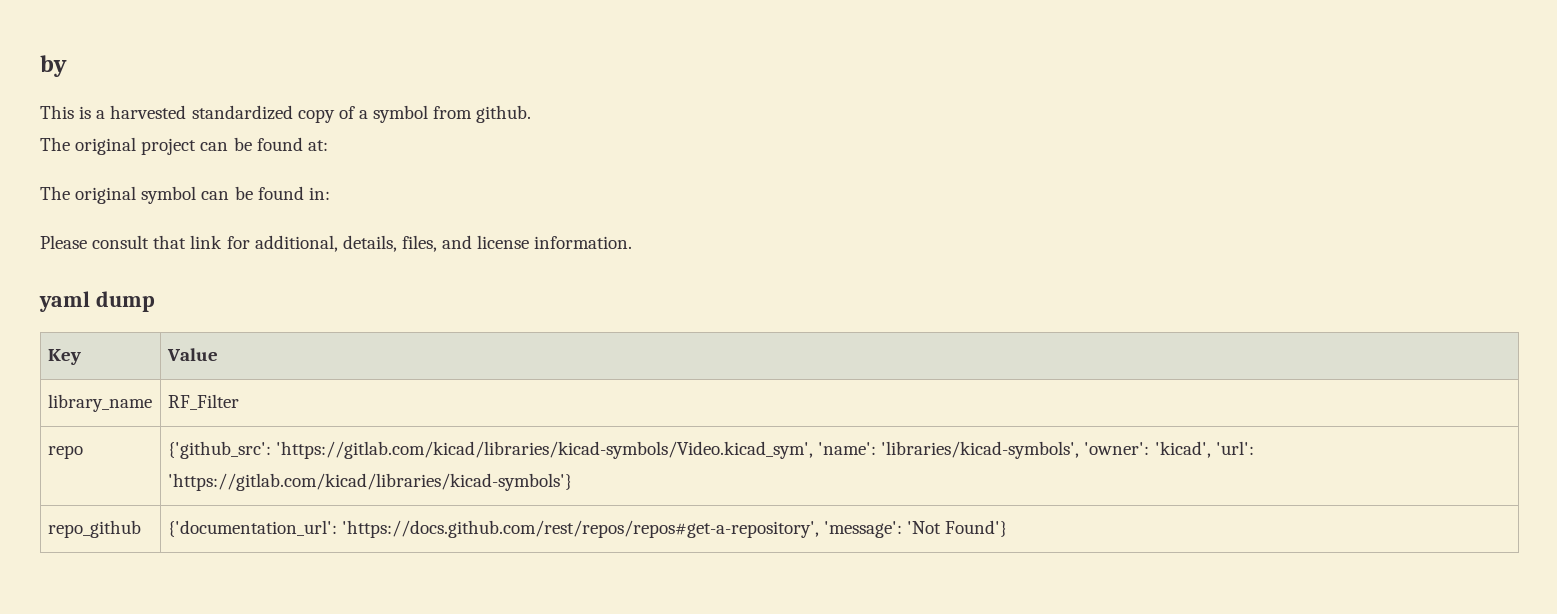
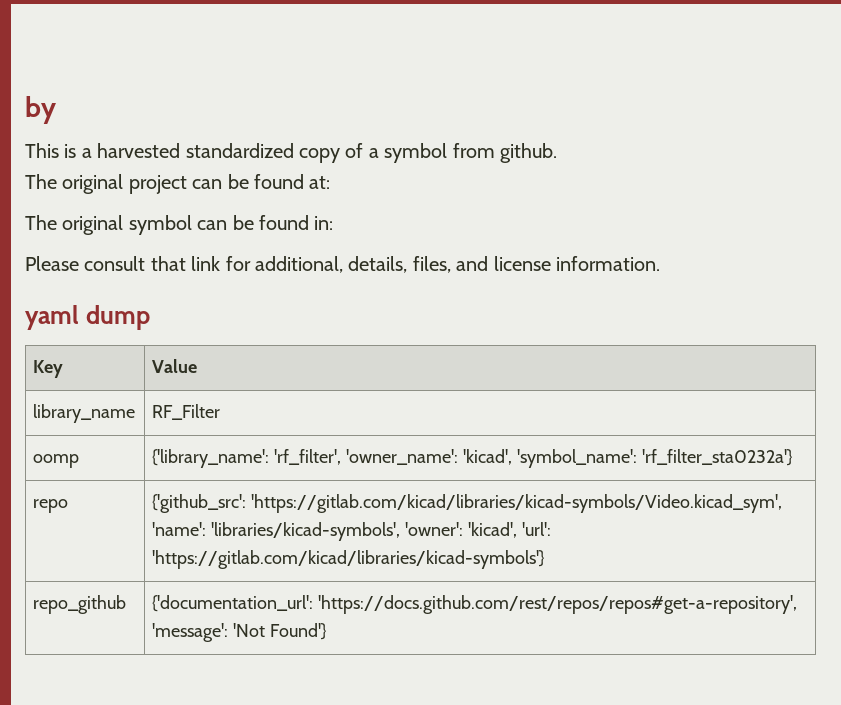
(239, 402) none -> [33,454,80,468] [152,449,793,468] // oomp | {'library_name': 'rf_filter', 'owner_name': 'kicad', 'symbol_name': 'rf_filter_sta0232a'}

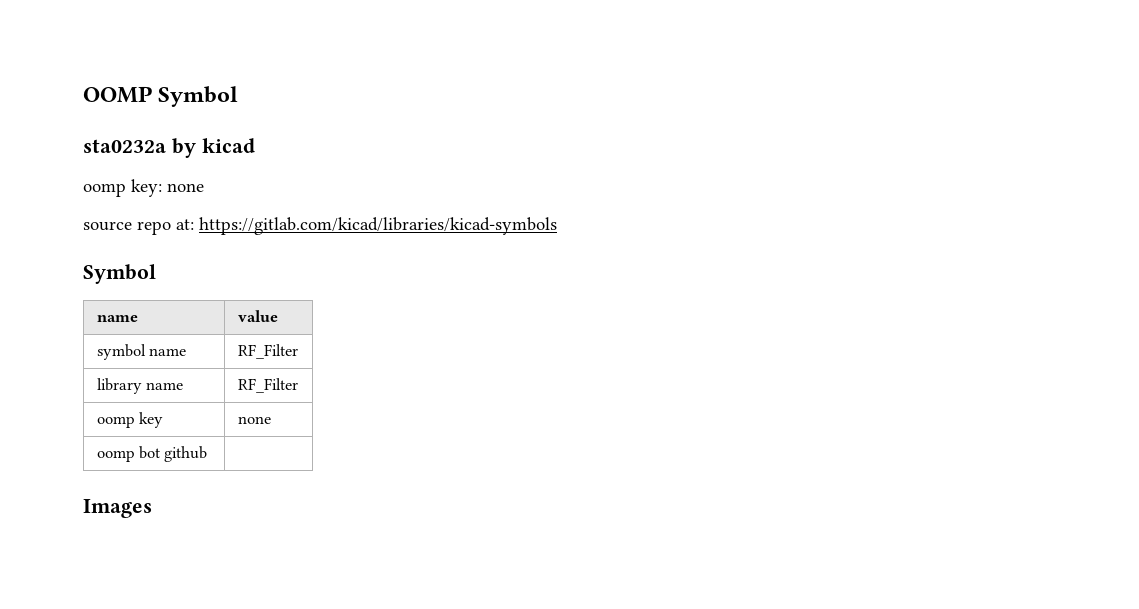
[25,96,56,124] [25,143,557,163] [25,174,331,194] [25,215,334,235] [25,256,660,273] [25,305,150,330] [33,360,64,378] [152,359,198,373] [33,404,136,423] [152,404,221,420] [33,454,80,468] [152,449,793,468] [33,499,69,513] [152,494,783,513] [152,522,551,541] [152,550,546,569] [33,595,127,614] [152,595,798,614] [152,623,328,642] by // This is a harvested standardized copy of a symbol from github. // The original project can be found at: // The original symbol can be found in: // Please consult that link for additional, details, files, and license information. // yaml dump // Key | Value // library_name | RF_Filter // oomp | {'library_name': 'rf_filter', 'owner_name': 'kicad', 'symbol_name': 'rf_filter_sta0232a'} // repo | {'github_src': 'https://gitlab.com/kicad/libraries/kicad-symbols/Video.kicad_sym', 'name': 'libraries/kicad-symbols', 'owner': 'kicad', 'url': 'https://gitlab.com/kicad/libraries/kicad-symbols'} // repo_github | {'documentation_url': 'https://docs.github.com/rest/repos/repos#get-a-repository', 'message': 'Not Found'} -> [83,86,239,107] [83,138,255,158] [83,179,204,197] [83,217,557,235] [83,264,156,284] [96,315,138,322] [237,310,278,322] [96,344,187,360] [237,344,298,359] [96,378,184,394] [237,378,298,393] [96,412,164,428] [237,416,271,424] [96,446,208,462] [83,499,152,518] OOMP Symbol // sta0232a by kicad // oomp key: none // source repo at: https://gitlab.com/kicad/libraries/kicad-symbols // Symbol // name | value // symbol name | RF_Filter // library name | RF_Filter // oomp key | none // oomp bot github | // Images

